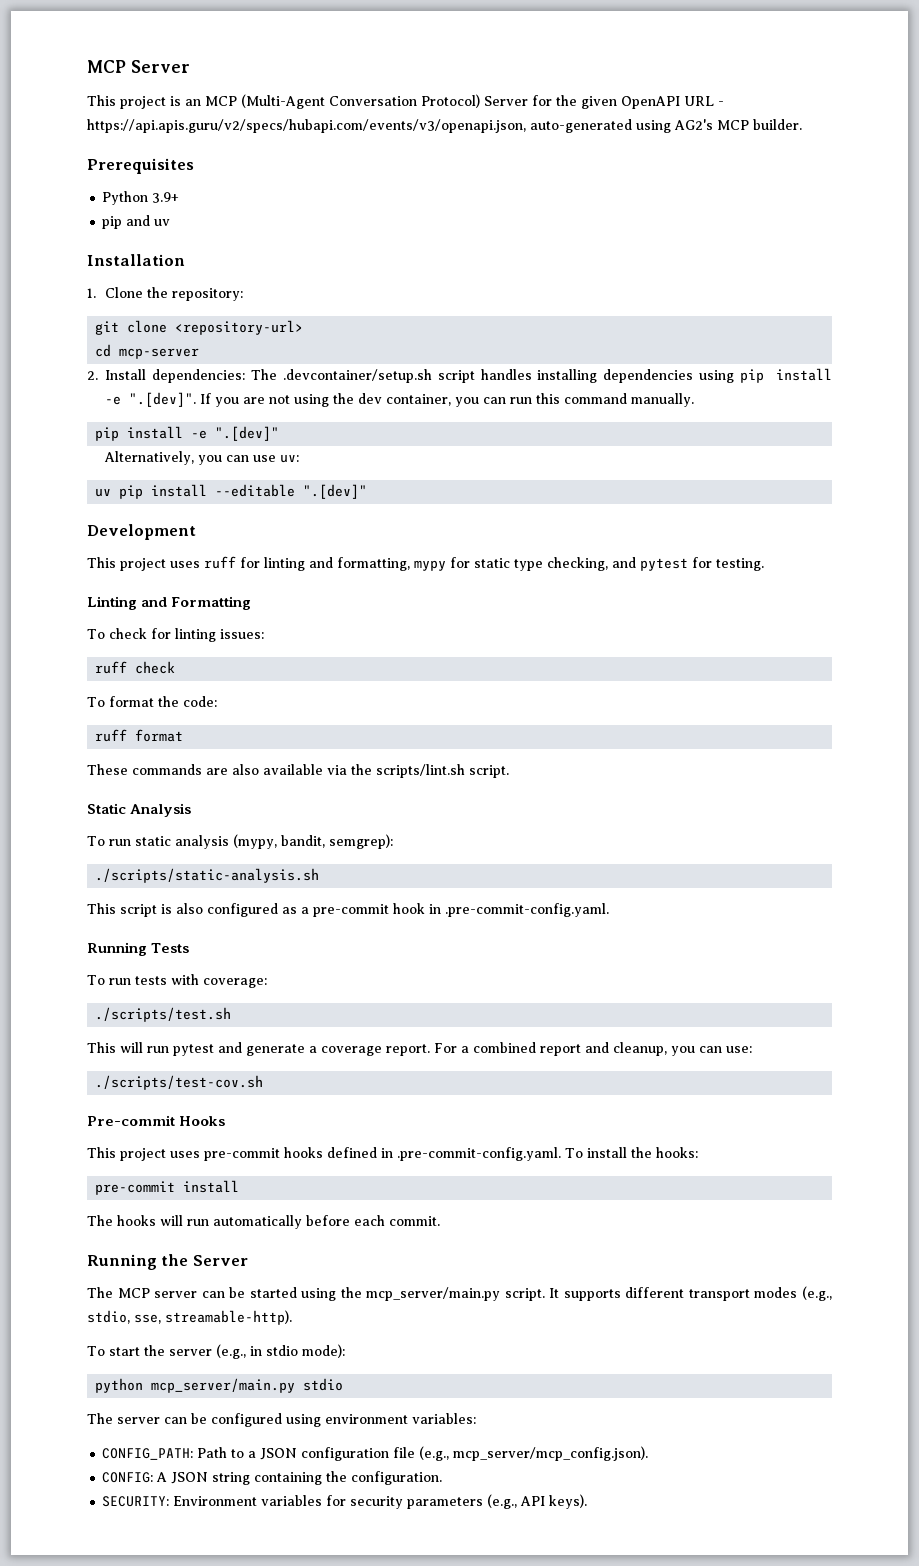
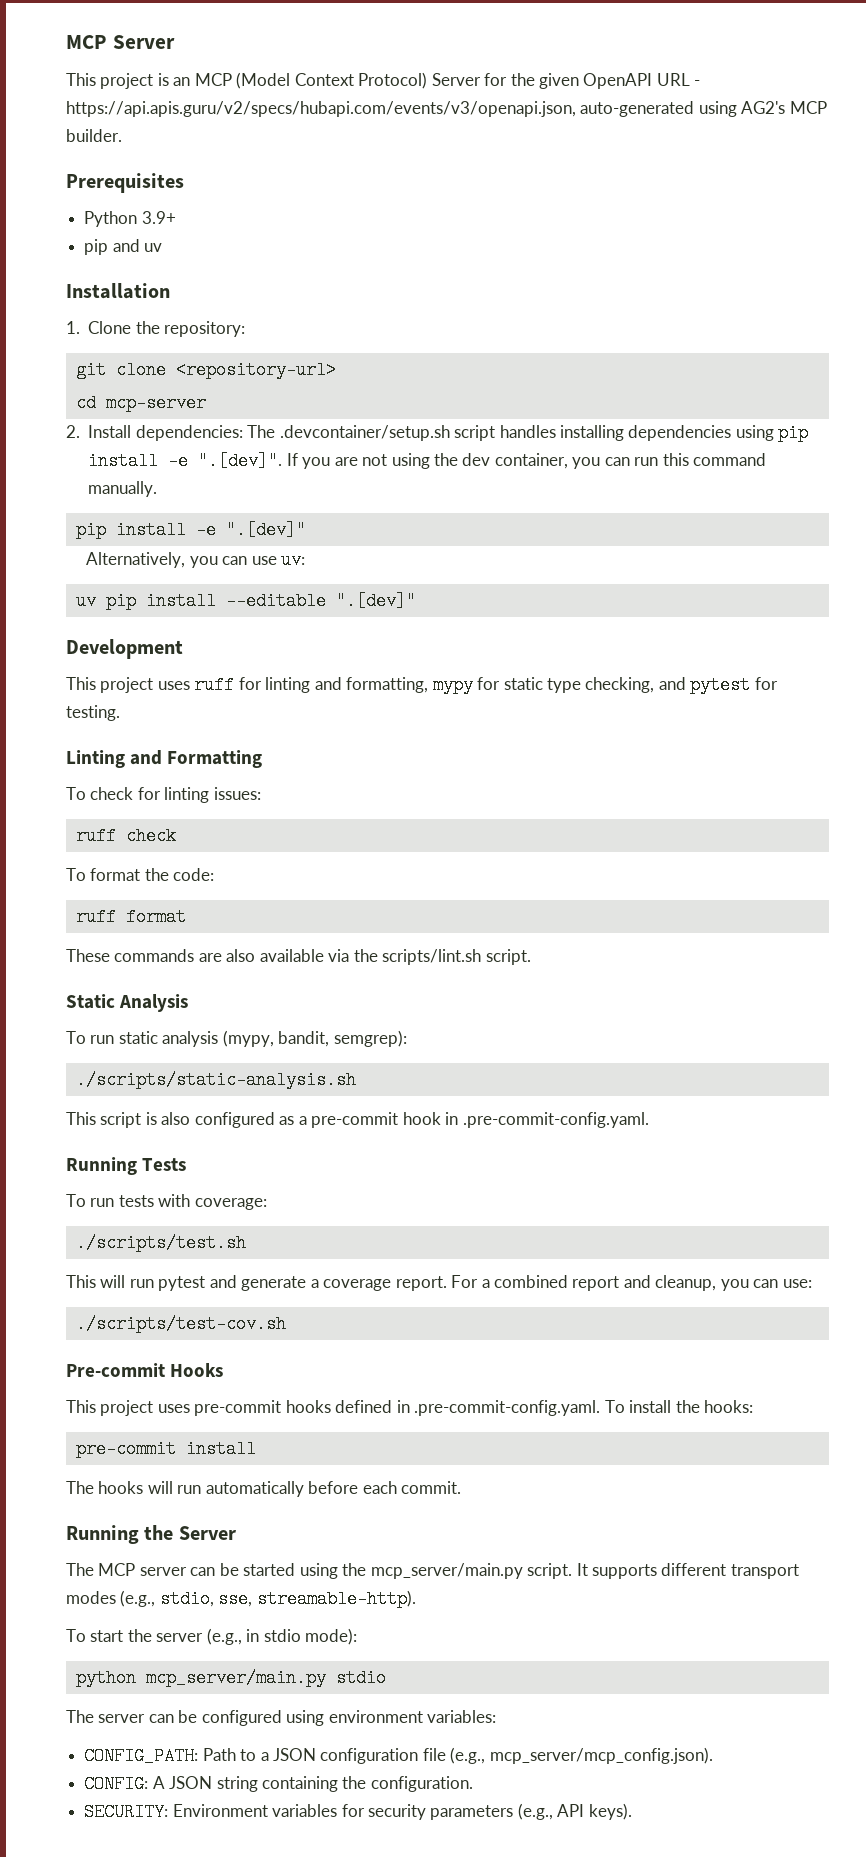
[241,94,417,109] (Multi-Agent Conversation -> [236,72,354,89] (Model Context

